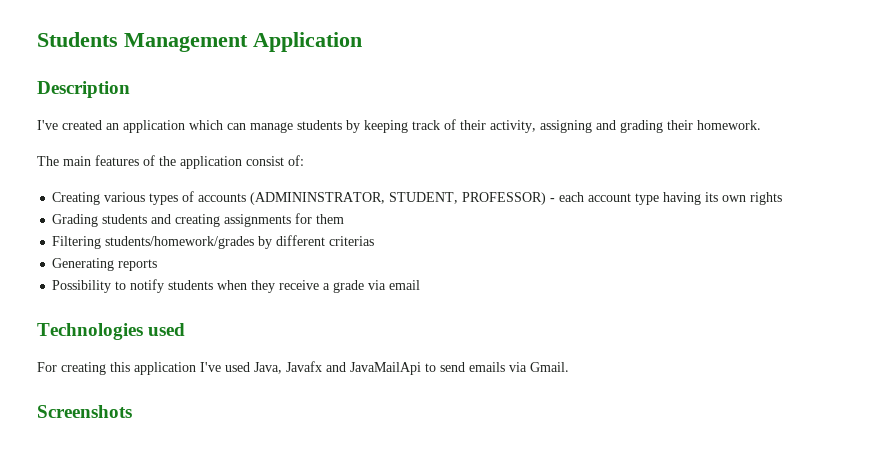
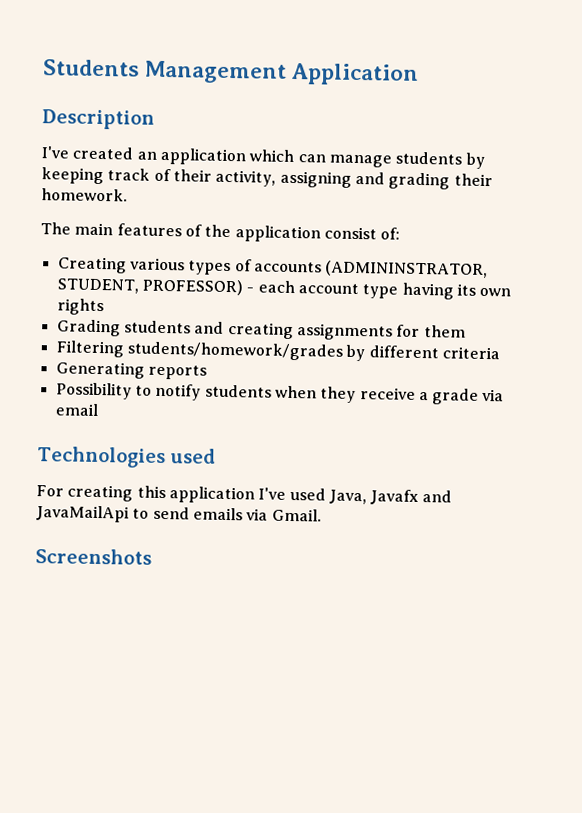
[329,236,375,246] criterias -> [441,346,500,360] criteria

